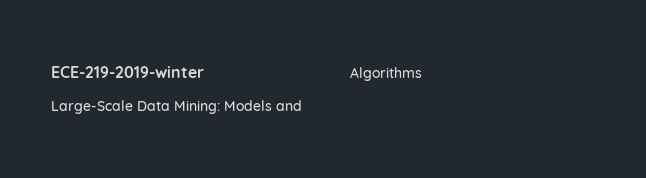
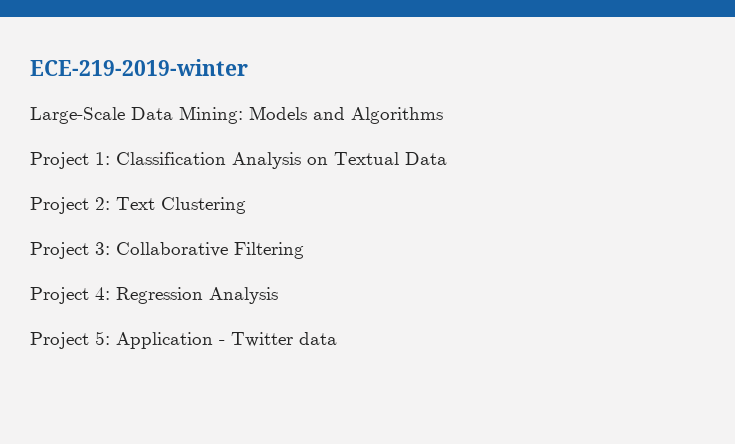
(422, 74) none -> [30,152,447,169] [30,197,246,214] [30,242,304,259] [30,287,278,304] [30,331,337,349] // Project 1: Classification Analysis on Textual Data // Project 2: Text Clustering // Project 3: Collaborative Filtering // Project 4: Regression Analysis // Project 5: Application - Twitter data

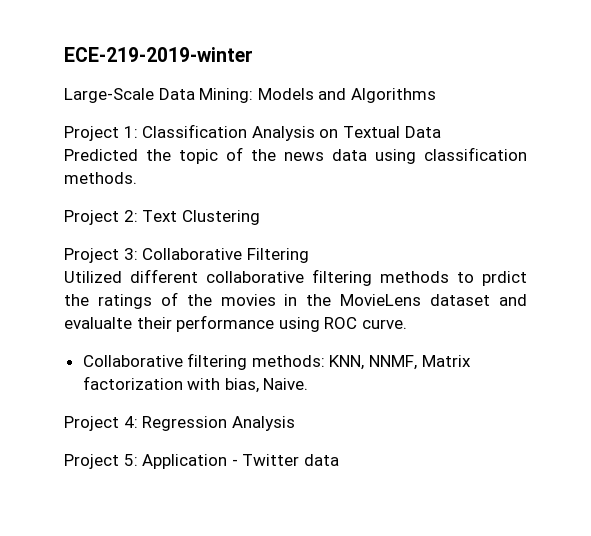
(447, 158) none -> [64,147,527,164] [64,172,137,184] // Predicted the topic of the news data using classification methods.
(304, 250) none -> [64,269,527,286] [64,292,527,309] [64,315,407,332] [82,353,471,370] [82,376,309,393] // Utilized different collaborative filtering methods to prdict the ratings of the movies in the MovieLens dataset and evalualte their performance using ROC curve. // Collaborative filtering methods: KNN, NNMF, Matrix factorization with bias, Naive.

